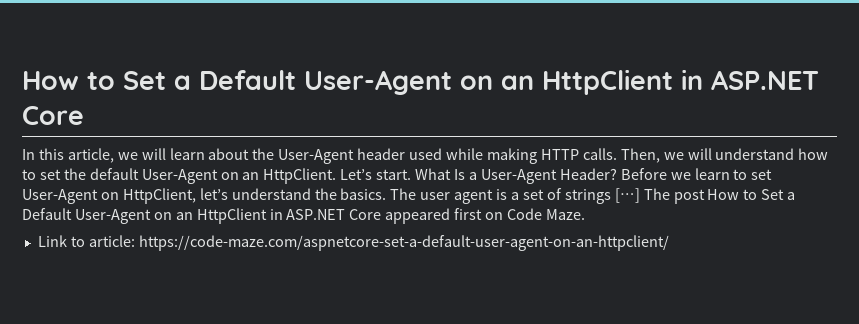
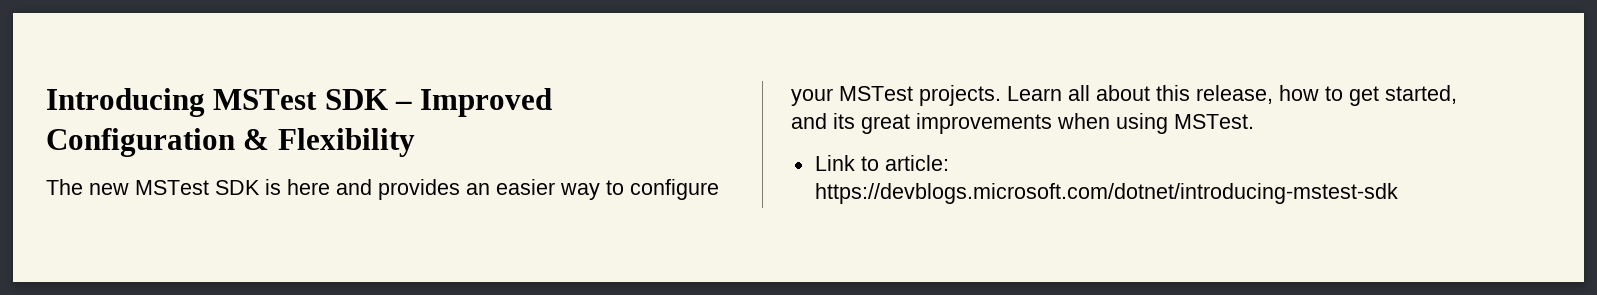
[22,69,819,95] [22,106,84,125] [22,148,829,164] [22,168,773,184] [22,188,796,204] [22,208,585,224] How to Set a Default User-Agent on an HttpClient in ASP.NET Core // In this article, we will learn about the User-Agent header used while making HTTP calls. Then, we will understand how to set the default User-Agent on an HttpClient. Let’s start. What Is a User-Agent Header? Before we learn to set User-Agent on HttpClient, let’s understand the basics. The user agent is a set of strings […] The post How to Set a Default User-Agent on an HttpClient in ASP.NET Core appeared first on Code Maze. -> [46,88,553,117] [46,128,415,157] [46,179,719,200] [791,85,1457,106] [791,113,1254,134] Introducing MSTest SDK – Improved Configuration & Flexibility // The new MSTest SDK is here and provides an easier way to configure your MSTest projects. Learn all about this release, how to get started, and its great improvements when using MSTest.
[138,235,669,251] https://code-maze.com/aspnetcore-set-a-default-user-agent-on-an-httpclient/ -> [814,183,1398,204] https://devblogs.microsoft.com/dotnet/introducing-mstest-sdk

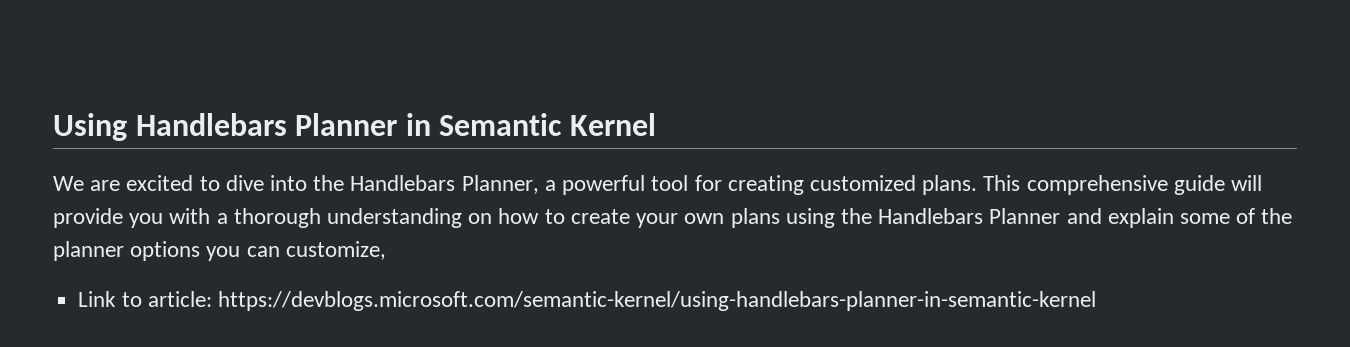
[46,88,553,117] [46,128,415,157] [46,179,719,200] [791,85,1457,106] [791,113,1254,134] Introducing MSTest SDK – Improved Configuration & Flexibility // The new MSTest SDK is here and provides an easier way to configure your MSTest projects. Learn all about this release, how to get started, and its great improvements when using MSTest. -> [53,113,656,141] [53,175,1262,195] [53,208,1293,228] [53,241,386,261] Using Handlebars Planner in Semantic Kernel // We are excited to dive into the Handlebars Planner, a powerful tool for creating customized plans. This comprehensive guide will provide you with a thorough understanding on how to create your own plans using the Handlebars Planner and explain some of the planner options you can customize,
[814,183,1398,204] https://devblogs.microsoft.com/dotnet/introducing-mstest-sdk -> [217,291,1096,311] https://devblogs.microsoft.com/semantic-kernel/using-handlebars-planner-in-semantic-kernel

